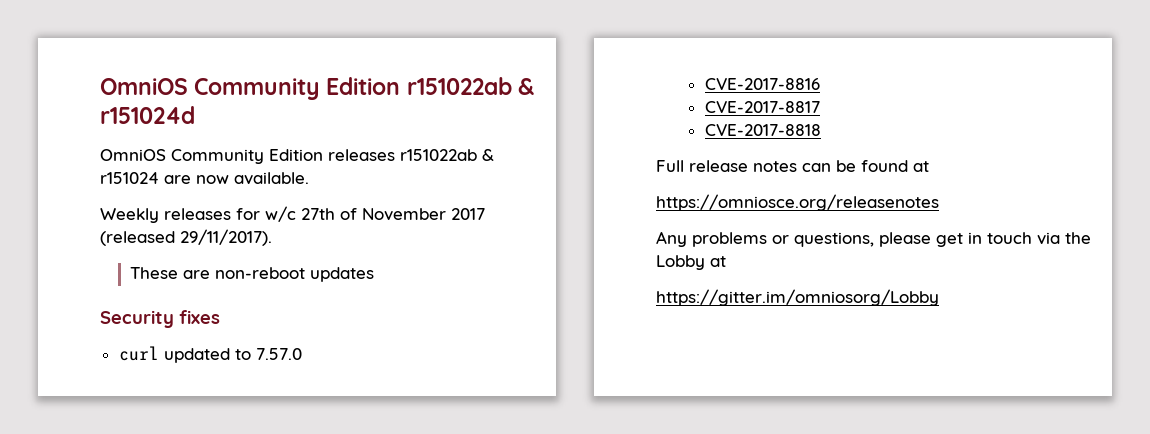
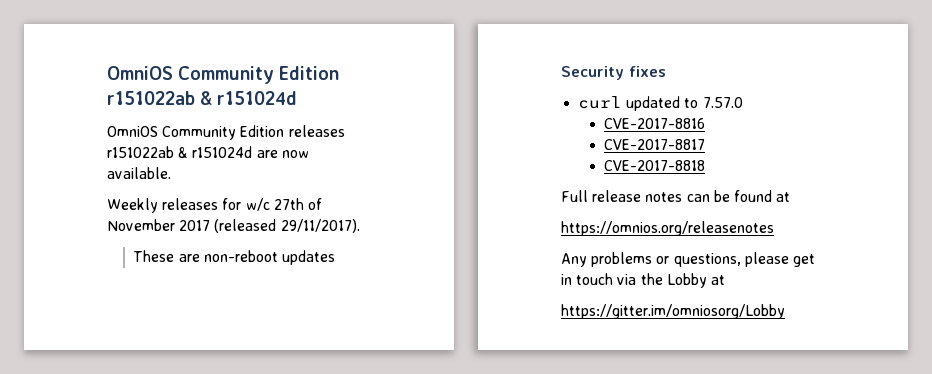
[100,172,159,184] r151024 -> [192,146,253,158] r151024d
[656,194,939,211] https://omniosce.org/releasenotes -> [561,221,774,236] https://omnios.org/releasenotes

